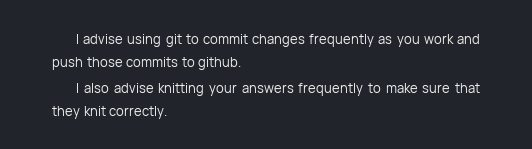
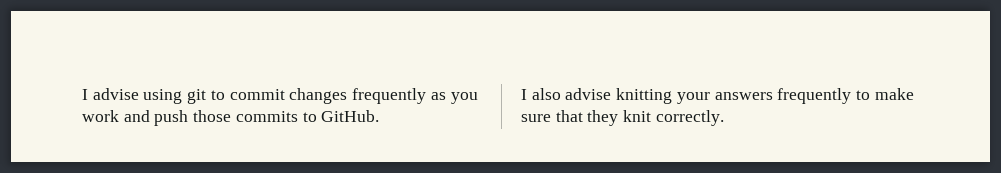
[198,57,242,70] github. -> [321,110,380,122] GitHub.

